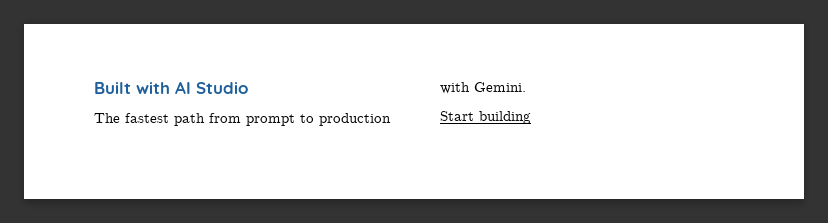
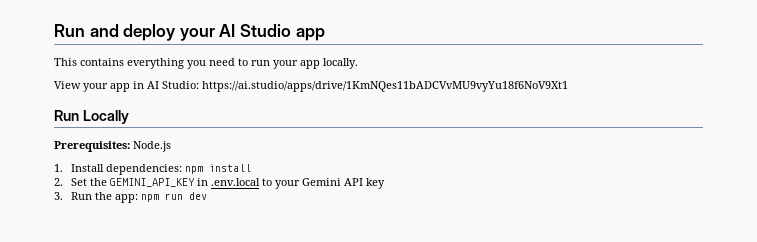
[94,81,248,94] [94,113,391,126] [440,82,526,94] [440,111,531,124] Built with AI Studio // The fastest path from prompt to production with Gemini. // Start building -> [54,24,325,41] [54,58,358,69] [54,81,568,92] [54,110,129,124] [54,141,171,152] [54,164,252,175] [54,178,386,189] [54,192,208,203] Run and deploy your AI Studio app // This contains everything you need to run your app locally. // View your app in AI Studio: https://ai.studio/apps/drive/1KmNQes11bADCVvMU9vyYu18f6NoV9Xt1 // Run Locally // Prerequisites: Node.js // 1. Install dependencies: npm install // 2. Set the GEMINI_API_KEY in .env.local to your Gemini API key // 3. Run the app: npm run dev

